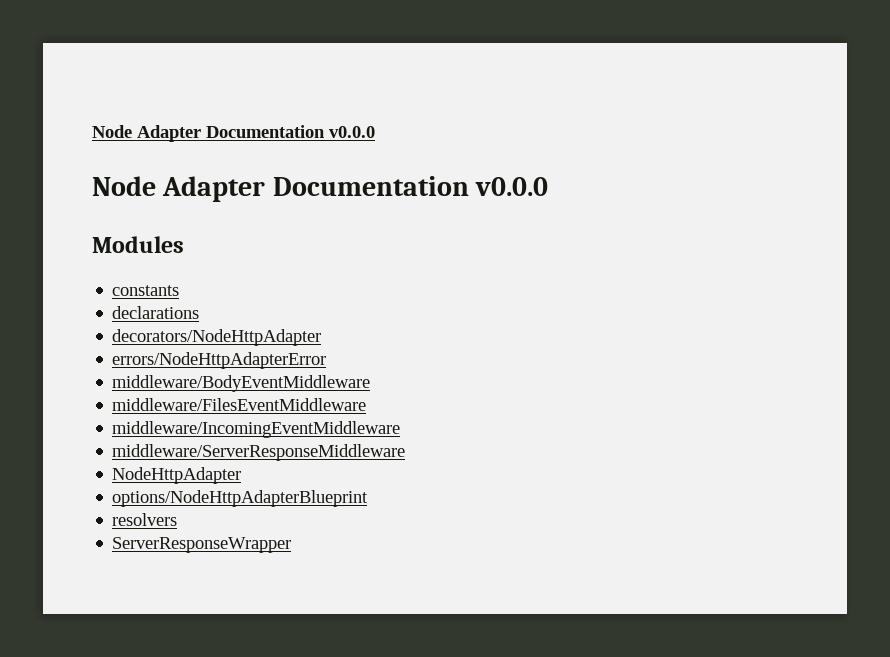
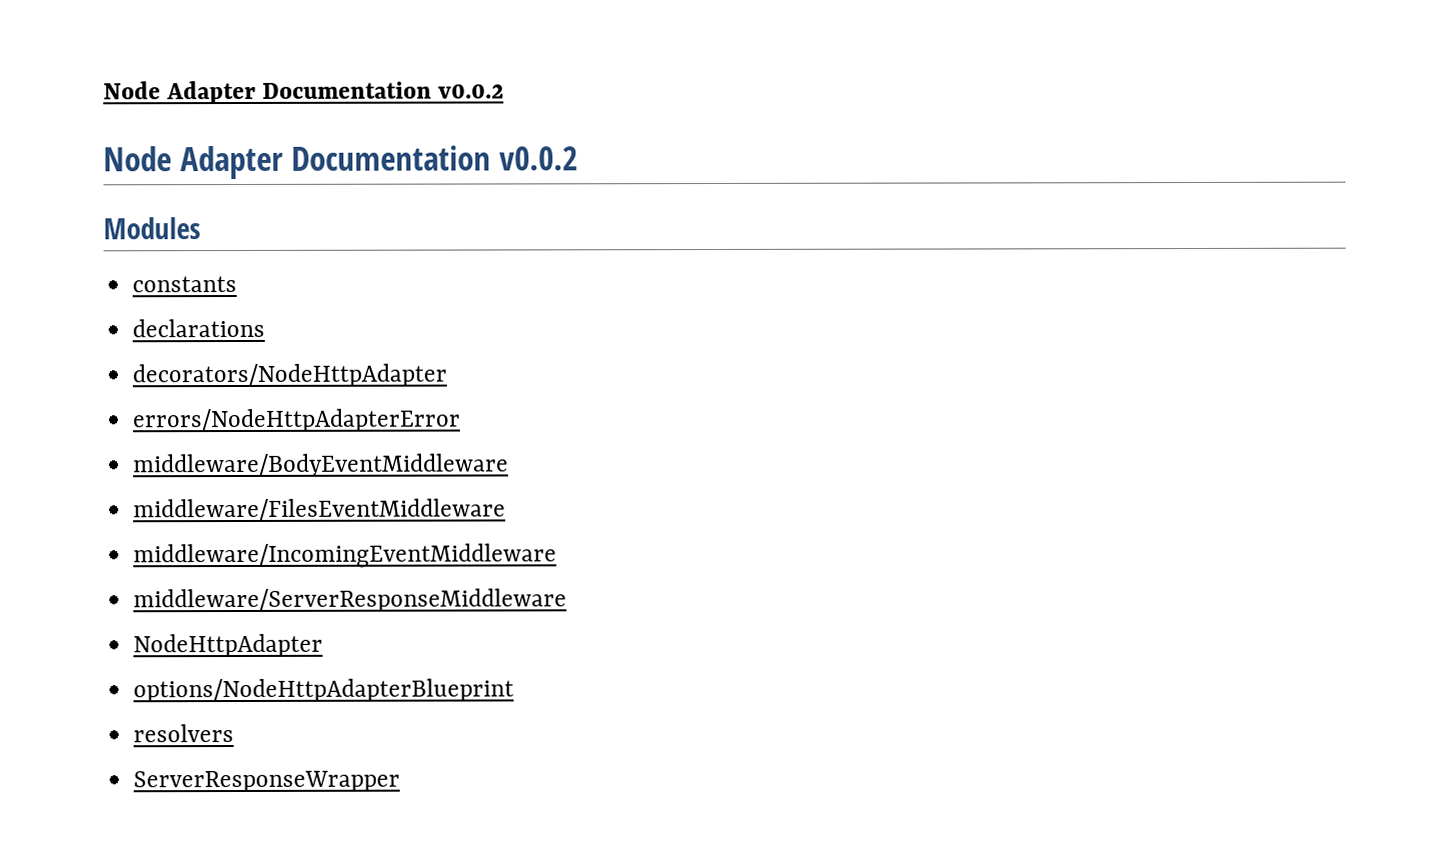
[92,125,375,142] [92,176,549,202] Node Adapter Documentation v0.0.0 // Node Adapter Documentation v0.0.0 -> [103,80,505,105] [103,145,578,180] Node Adapter Documentation v0.0.2 // Node Adapter Documentation v0.0.2

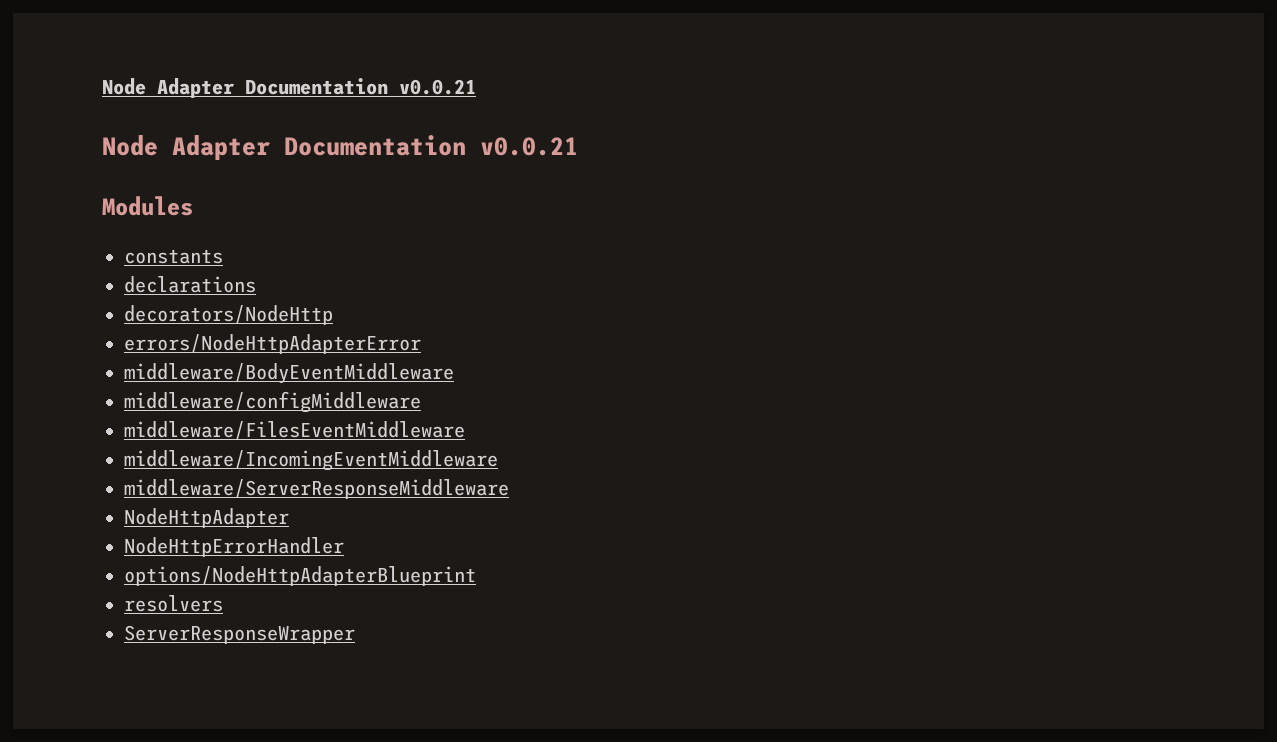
[103,80,505,105] [103,145,578,180] Node Adapter Documentation v0.0.2 // Node Adapter Documentation v0.0.2 -> [102,78,476,98] [102,135,578,160] Node Adapter Documentation v0.0.21 // Node Adapter Documentation v0.0.21
[132,363,448,388] decorators/NodeHttpAdapter -> [124,305,333,325] decorators/NodeHttp
(510, 465) none -> [124,391,421,413] // middleware/configMiddleware
(324, 645) none -> [124,537,344,557] // NodeHttpErrorHandler

